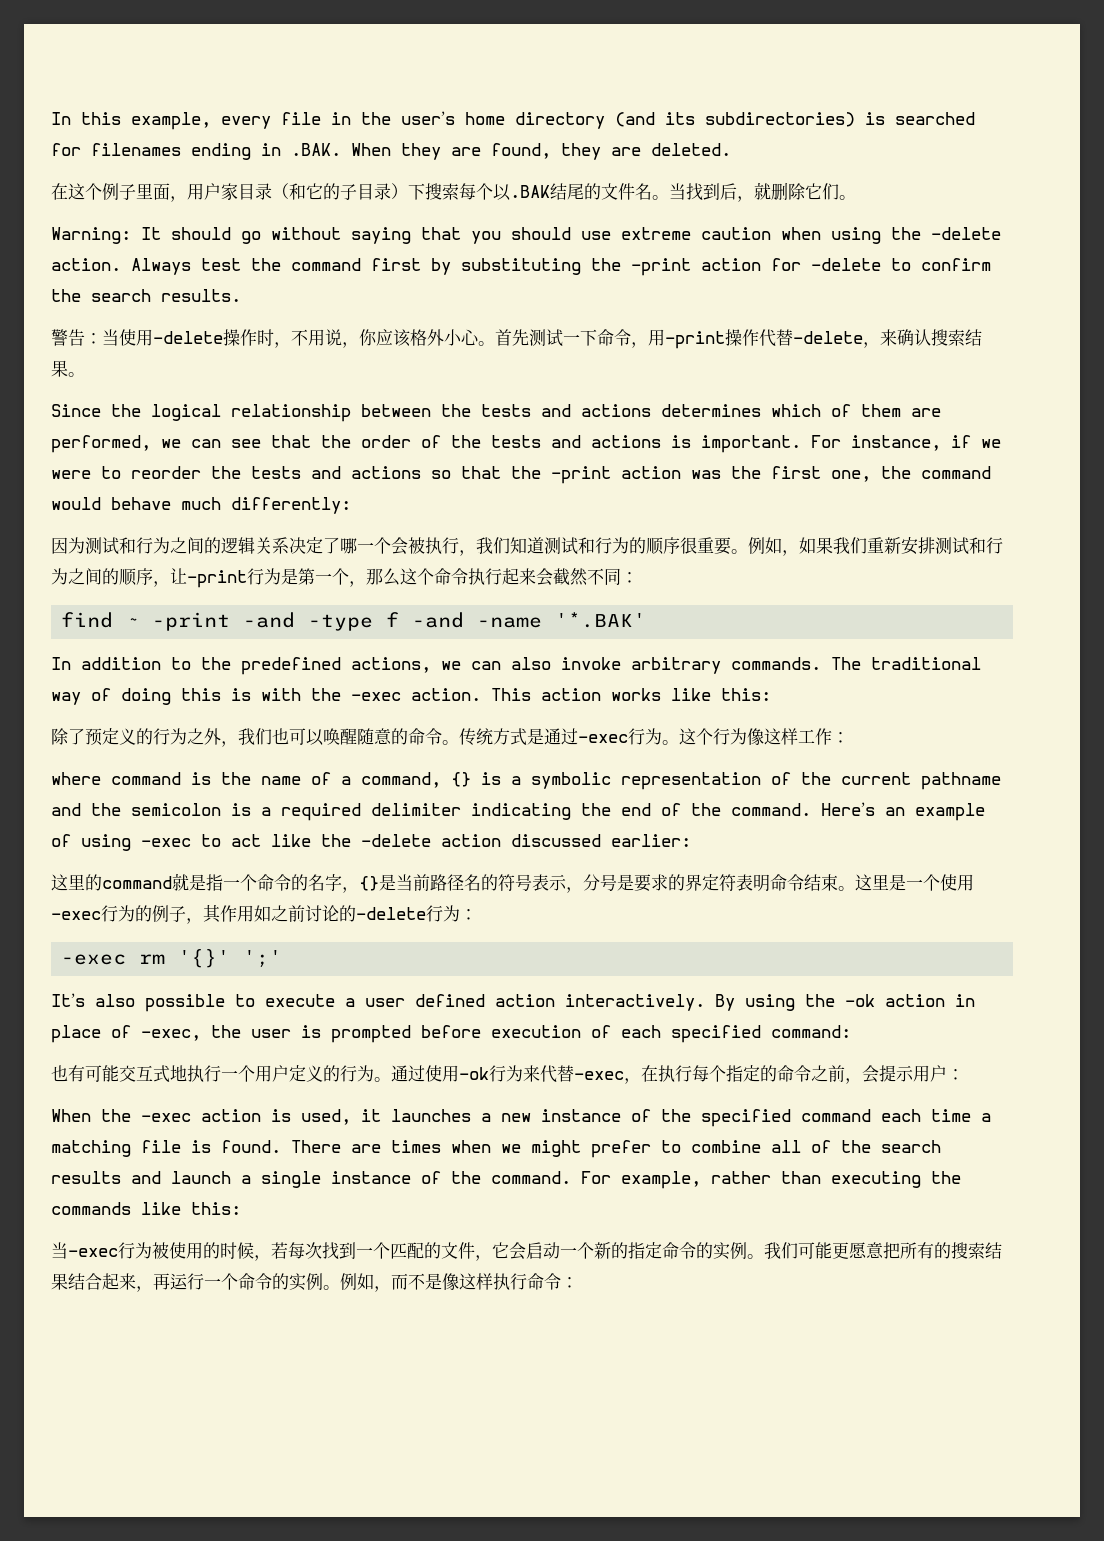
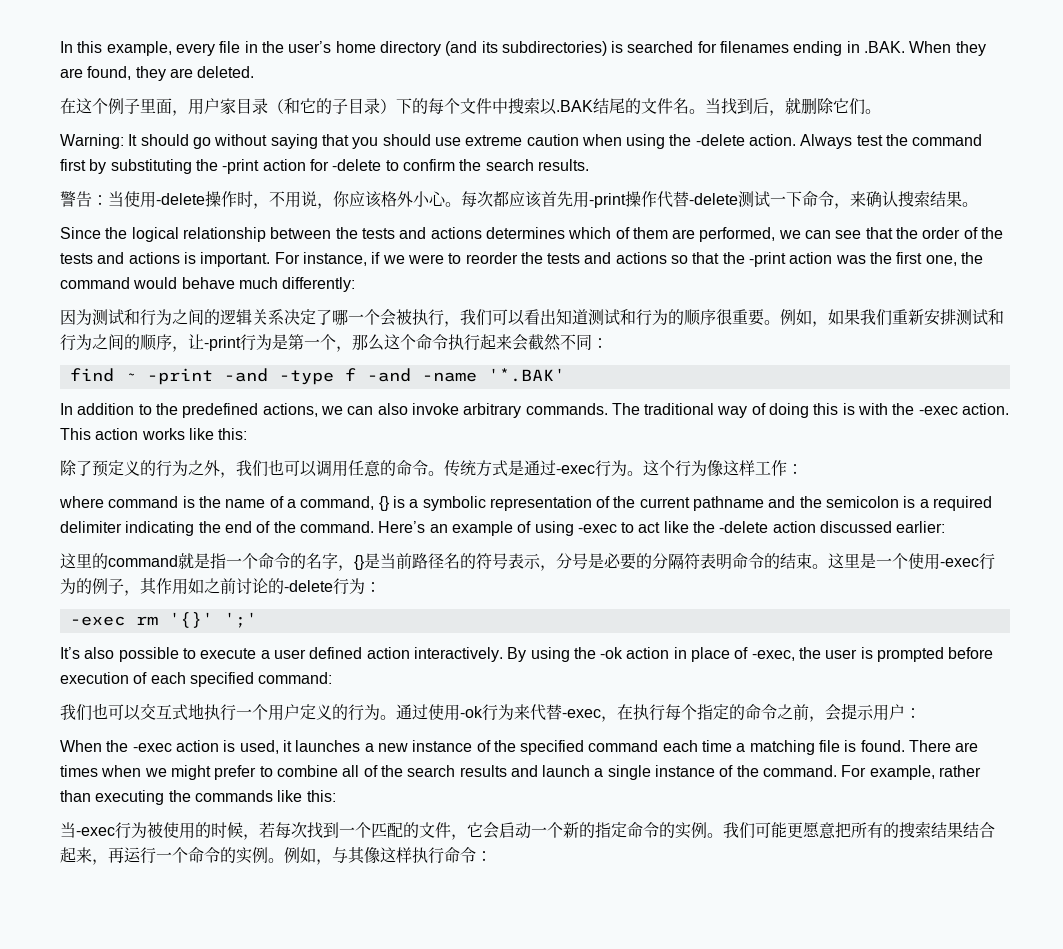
[425,183,493,200] 搜索每个 -> [412,97,540,115] 的每个文件中搜索
[495,329,648,348] 首先测试一下命令， -> [461,191,573,208] 每次都应该首先
(863, 337) none -> [738,191,834,207] 测试一下命令
(510, 545) none -> [492,309,556,326] 可以看出
[323,728,374,745] 唤醒随 -> [316,460,364,477] 调用任
[634,874,719,892] 要求的界定 -> [604,553,684,570] 必要的分隔
(804, 882) none -> [764,553,780,569] 的
[51,1065,119,1082] 也有可能 -> [60,703,141,721] 我们也可以
[391,1273,442,1290] 而不是 -> [332,847,365,864] 与其

